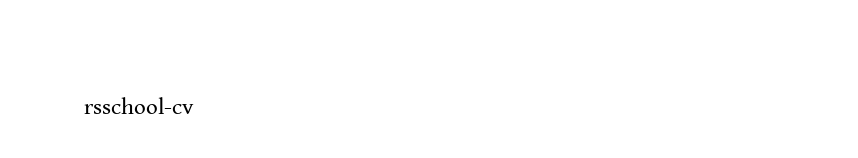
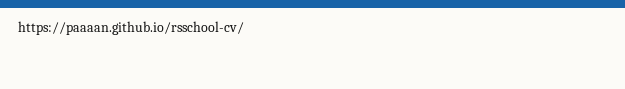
[84,97,194,114] rsschool-cv -> [18,21,244,35] https://paaaan.github.io/rsschool-cv/

